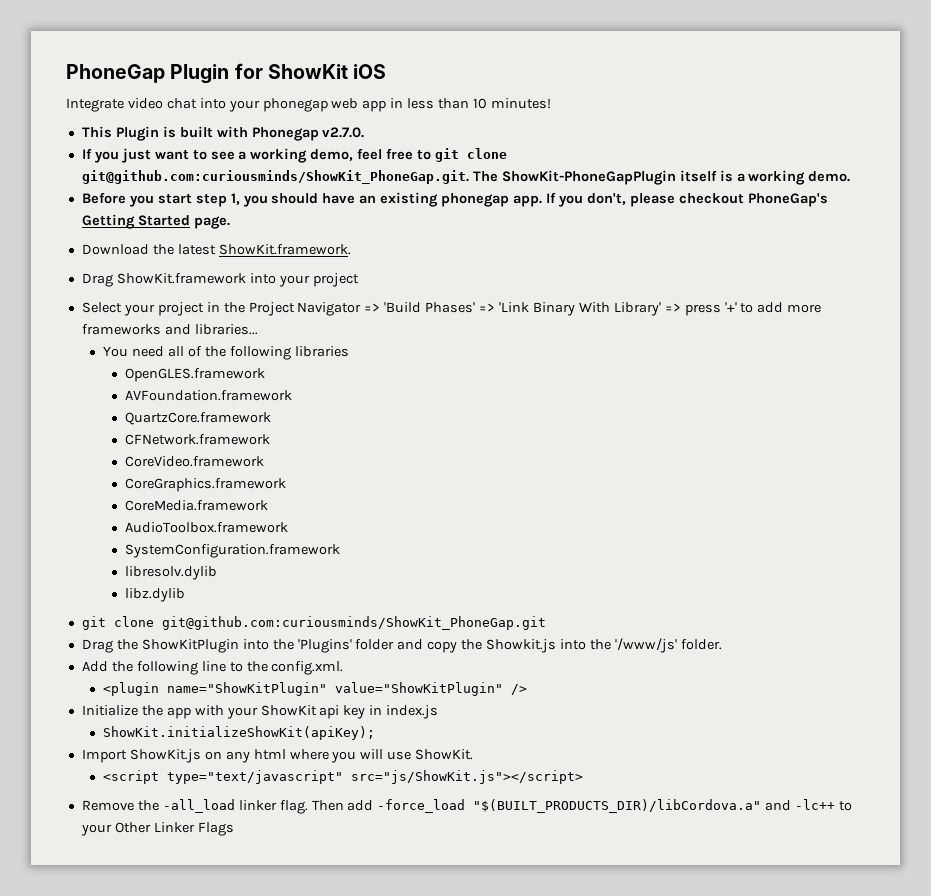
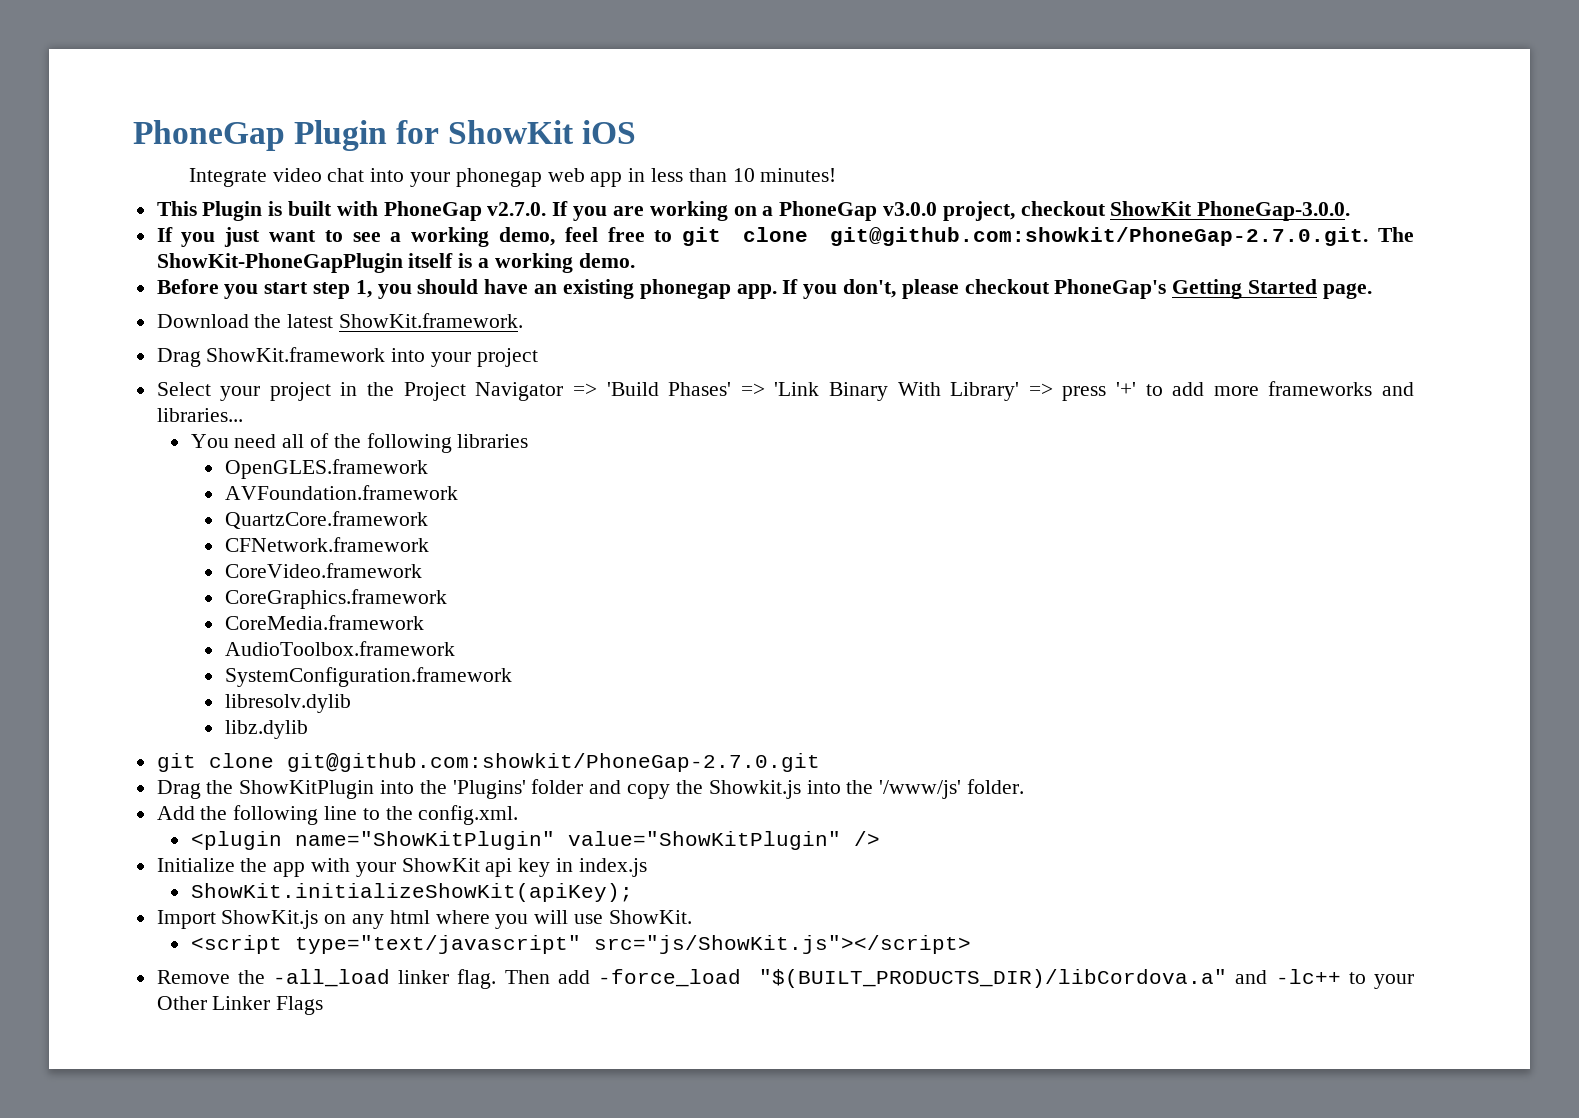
[251,127,319,141] Phonegap -> [383,201,482,221] PhoneGap
(365, 132) none -> [552,201,1351,221] If you are working on a PhoneGap v3.0.0 project, checkout ShowKit PhoneGap-3.0.0.
[81,170,469,184] git@github.com:curiousminds/ShowKit_PhoneGap.git. -> [830,227,1369,246] git@github.com:showkit/PhoneGap-2.7.0.git.
[161,616,546,630] git@github.com:curiousminds/ShowKit_PhoneGap.git -> [286,753,820,772] git@github.com:showkit/PhoneGap-2.7.0.git

